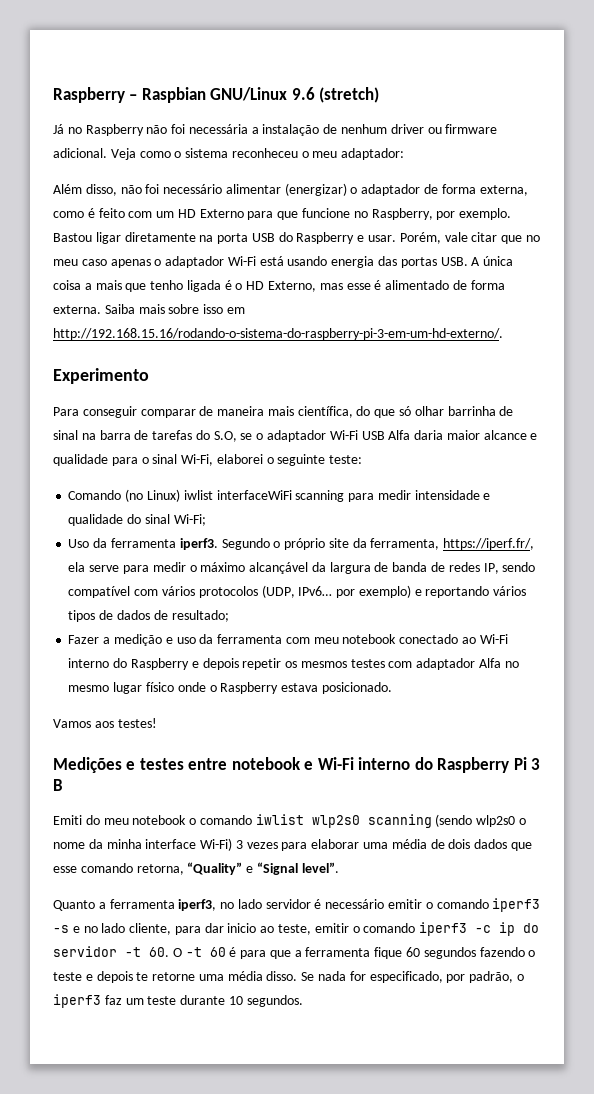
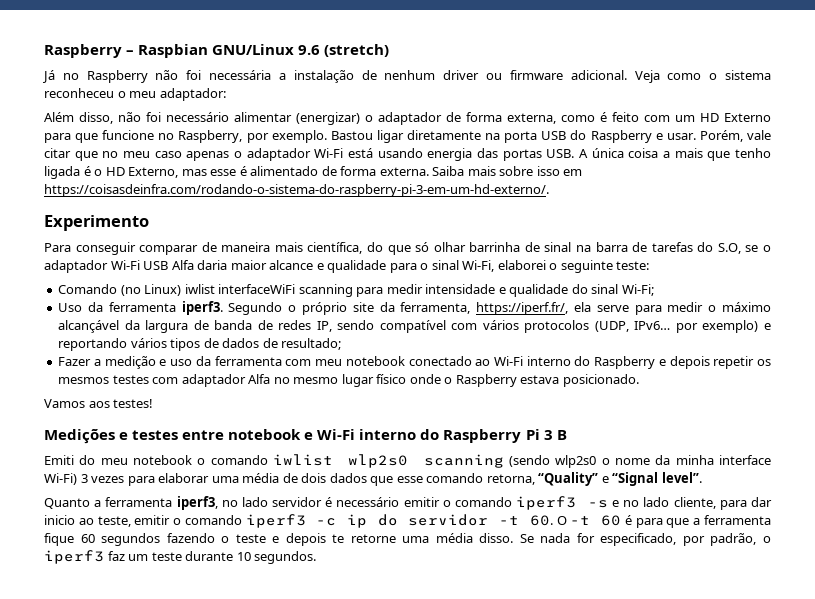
[53,328,503,340] http://192.168.15.16/rodando-o-sistema-do-raspberry-pi-3-em-um-hd-externo/. -> [44,184,549,197] https://coisasdeinfra.com/rodando-o-sistema-do-raspberry-pi-3-em-um-hd-externo/.

